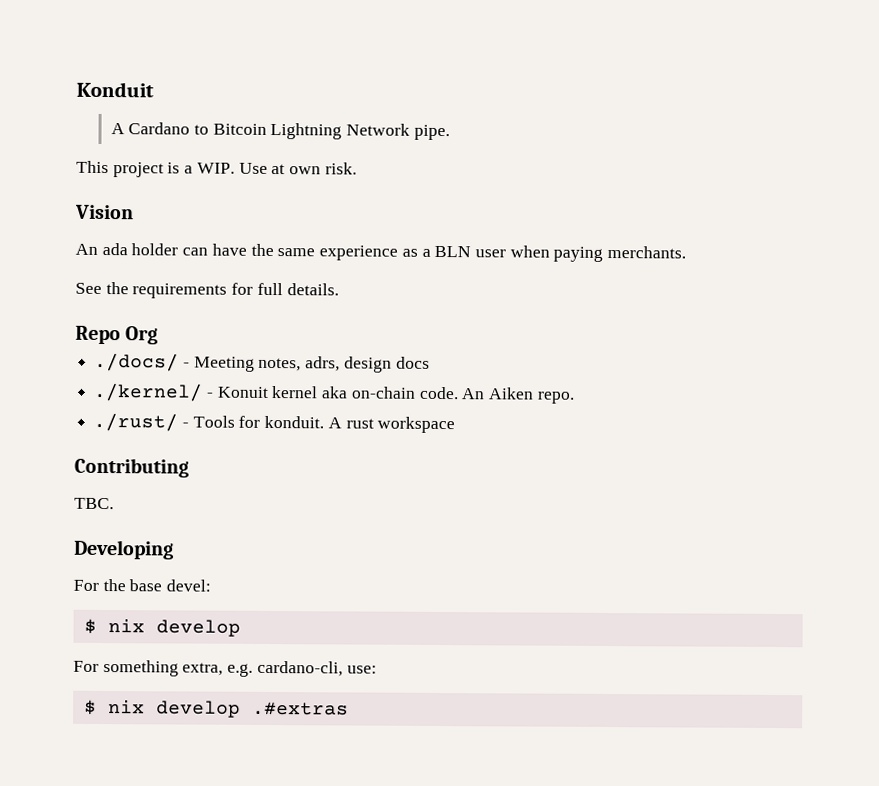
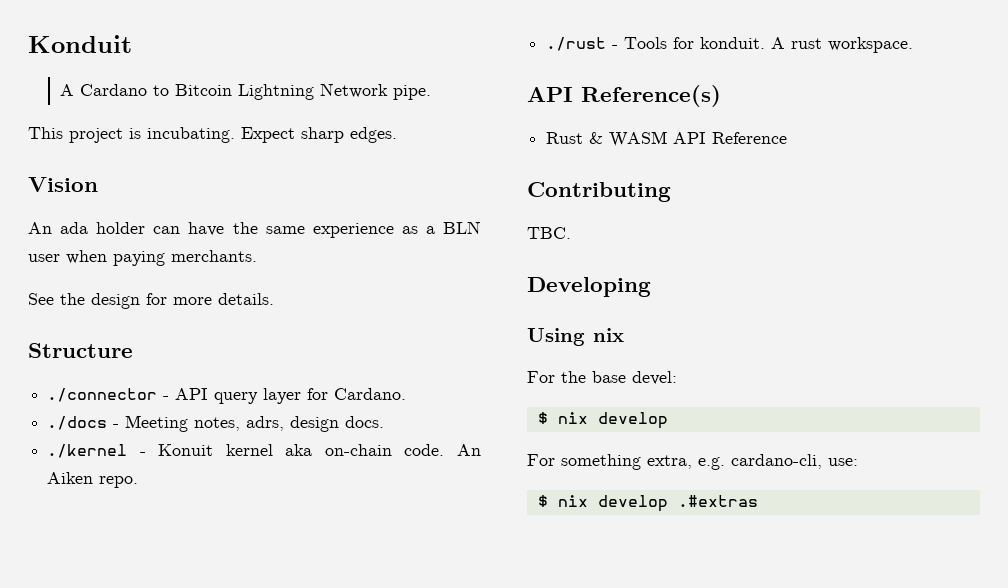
[184,162,357,175] a WIP. Use at own risk. -> [147,127,397,143] incubating. Expect sharp edges.
[132,282,339,299] [75,325,159,345] [94,352,180,372] requirements for full details. // Repo Org // ./docs/ -> [91,293,274,309] [28,343,133,358] [47,388,407,404] [47,416,108,430] design for more details. // Structure // ./connector - API query layer for Cardano. // ./docs
[395,356,430,369] [93,382,204,402] docs // ./kernel/ -> [345,416,385,428] [47,444,128,458] docs. // ./kernel
[93,412,179,432] ./rust/ -> [546,37,607,51] ./rust
[377,416,456,434] workspace -> [828,37,914,53] [527,85,721,107] [546,131,788,147] workspace. // API Reference(s) // Rust & WASM API Reference
(174, 549) none -> [527,328,624,346] // Using nix

